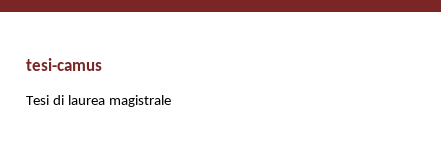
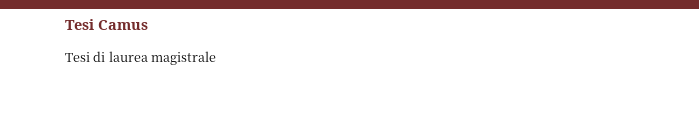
[26,58,102,71] tesi-camus -> [65,19,148,30] Tesi Camus

